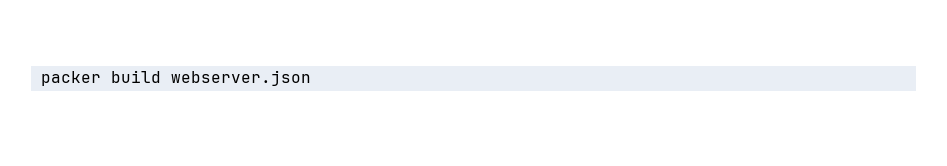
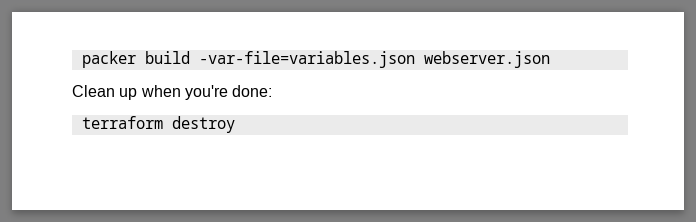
(161, 76) none -> [198,51,415,68] -var-file=variables.json
(311, 78) none -> [72,85,273,100] [81,116,235,133] // Clean up when you're done: // terraform destroy

